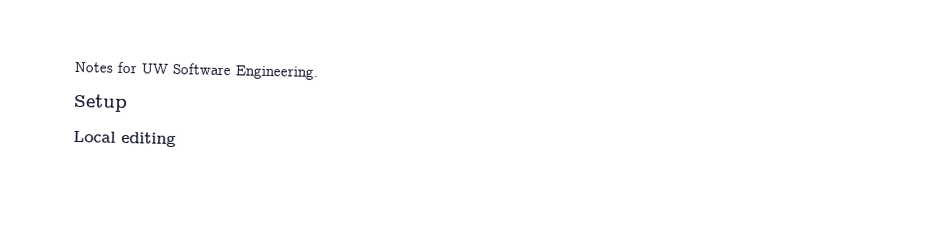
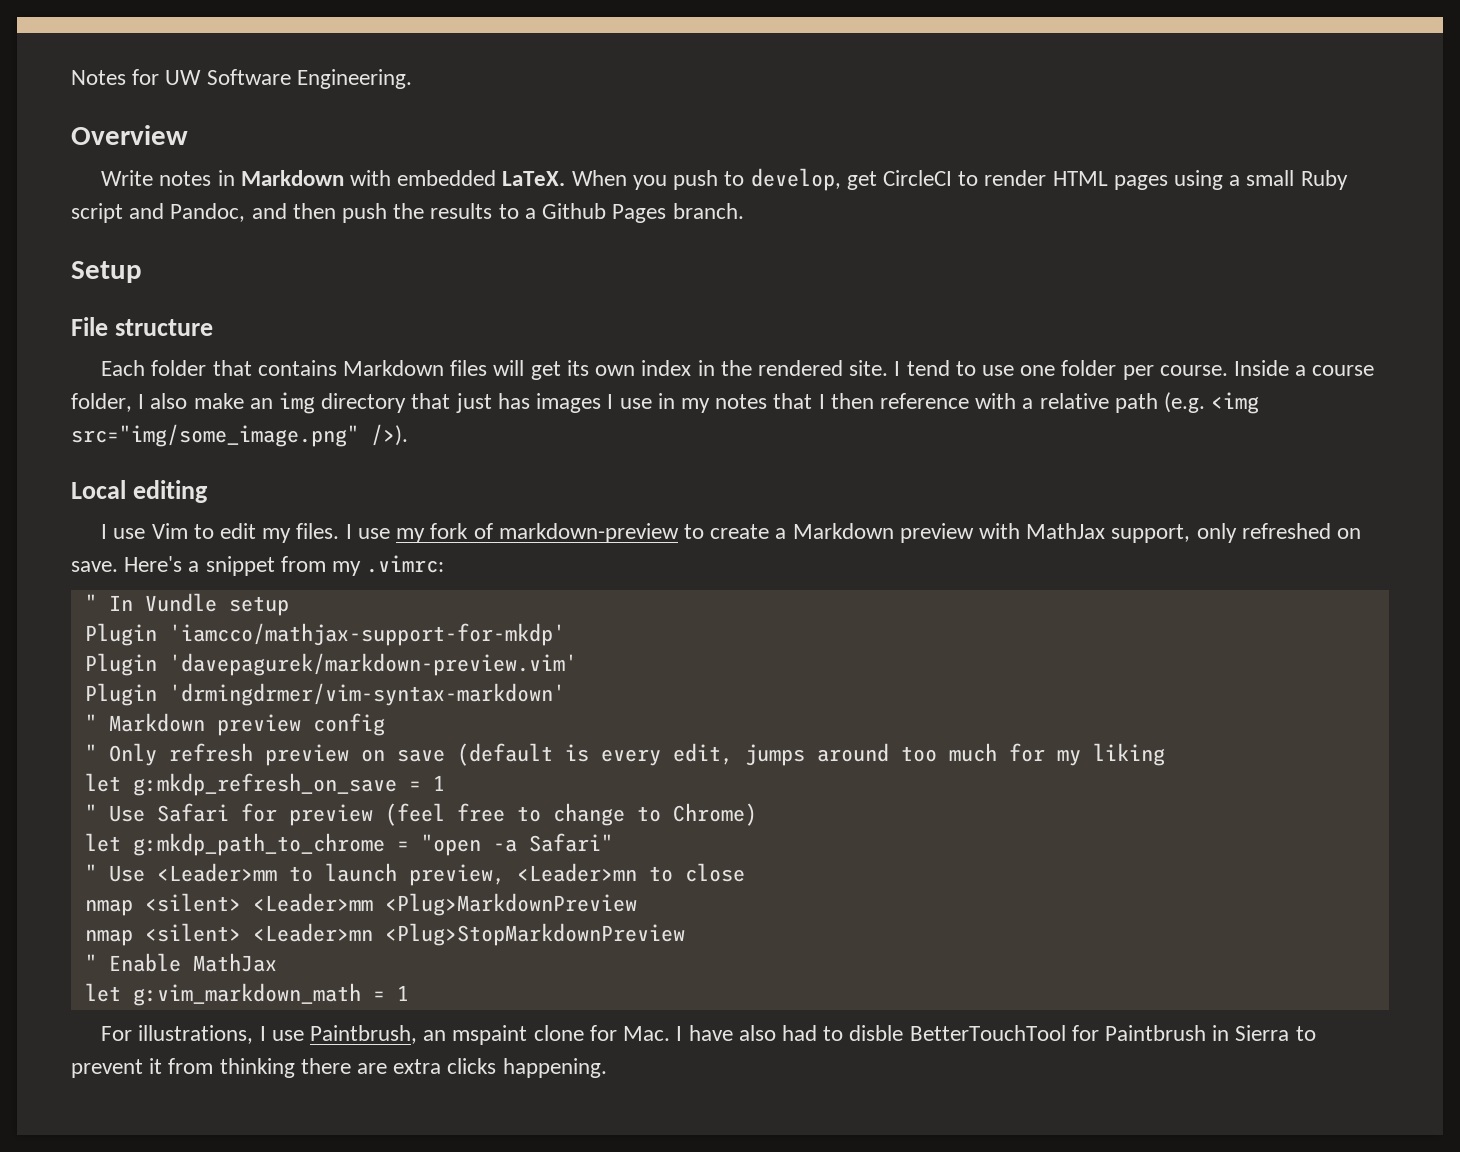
[73,93,128,113] [73,130,176,148] Setup // Local editing -> [71,125,188,145] [101,168,1348,191] [71,203,744,223] [71,261,142,283] [71,317,214,336] [101,360,1375,380] [71,392,1260,414] [71,424,408,447] [71,480,209,503] [101,523,1362,543] [71,555,445,576] [84,593,289,616] [84,623,565,646] [84,653,577,676] [84,683,565,706] [84,713,385,736] [84,743,1165,766] [84,773,445,796] [84,803,757,826] [84,833,613,856] [84,863,745,886] [84,893,637,916] [84,923,685,946] [84,953,277,972] [84,983,409,1006] [101,1025,1316,1045] [71,1058,607,1078] Overview // Write notes in Markdown with embedded LaTeX. When you push to develop, get CircleCI to render HTML pages using a small Ruby script and Pandoc, and then push the results to a Github Pages branch. // Setup // File structure // Each folder that contains Markdown files will get its own index in the rendered site. I tend to use one folder per course. Inside a course folder, I also make an img directory that just has images I use in my notes that I then reference with a relative path (e.g. <img src="img/some_image.png" />). // Local editing // I use Vim to edit my files. I use my fork of markdown-preview to create a Markdown preview with MathJax support, only refreshed on save. Here's a snippet from my .vimrc: // " In Vundle setup // Plugin 'iamcco/mathjax-support-for-mkdp' // Plugin 'davepagurek/markdown-preview.vim' // Plugin 'drmingdrmer/vim-syntax-markdown' // " Markdown preview config // " Only refresh preview on save (default is every edit, jumps around too much for my liking // let g:mkdp_refresh_on_save = 1 // " Use Safari for preview (feel free to change to Chrome) // let g:mkdp_path_to_chrome = "open -a Safari" // " Use <Leader>mm to launch preview, <Leader>mn to close // nmap <silent> <Leader>mm <Plug>MarkdownPreview // nmap <silent> <Leader>mn <Plug>StopMarkdownPreview // " Enable MathJax // let g:vim_markdown_math = 1 // For illustrations, I use Paintbrush, an mspaint clone for Mac. I have also had to disble BetterTouchTool for Paintbrush in Sierra to prevent it from thinking there are extra clicks happening.

